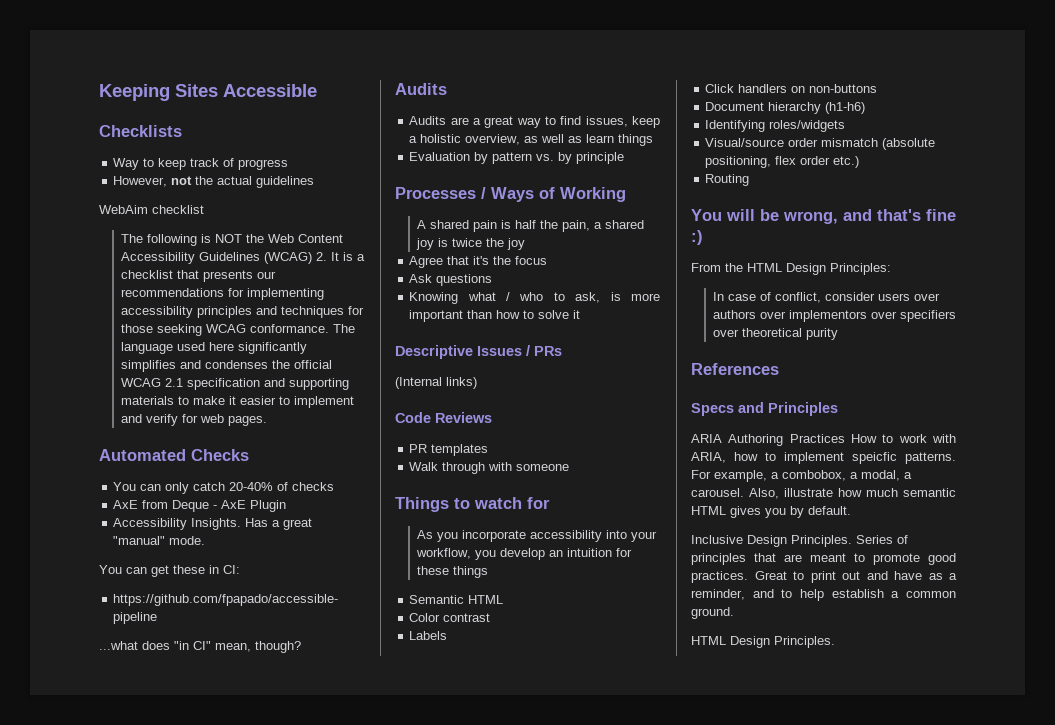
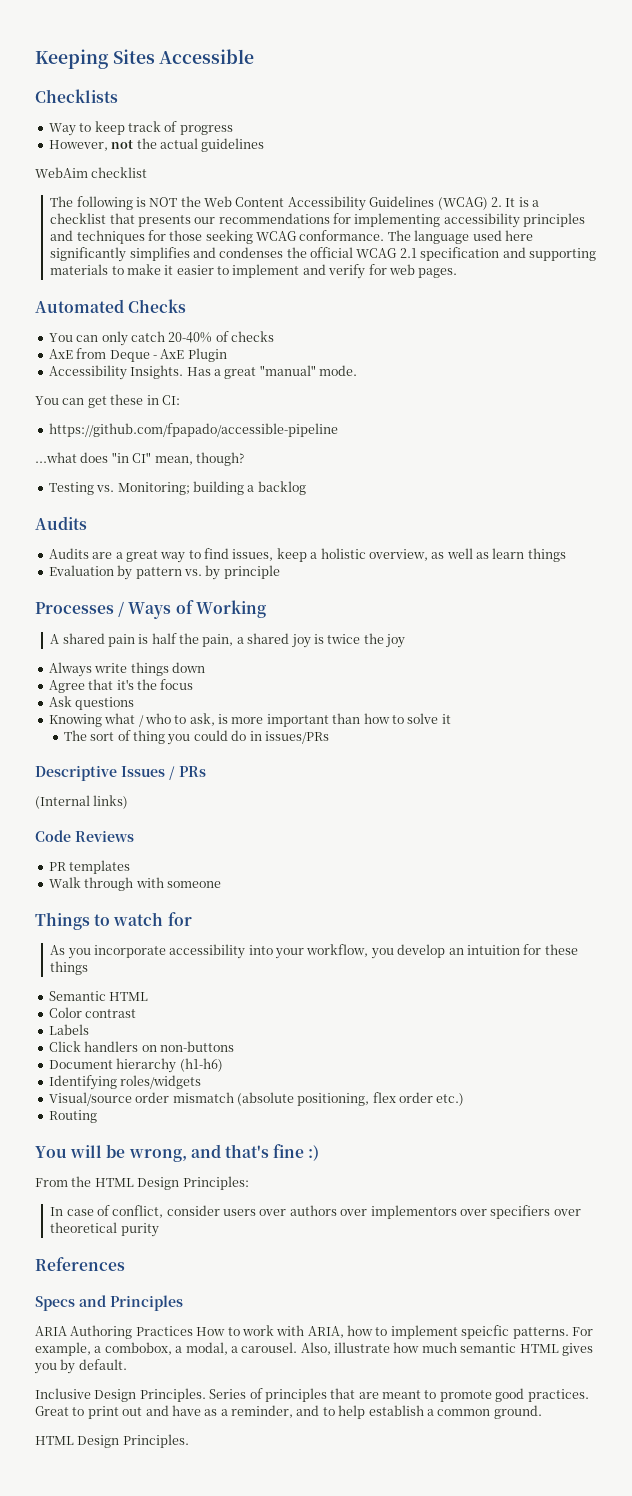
(301, 647) none -> [48,481,306,495] // Testing vs. Monitoring; building a backlog
(525, 244) none -> [48,662,205,677] // Always write things down
(581, 314) none -> [63,730,329,745] // The sort of thing you could do in issues/PRs

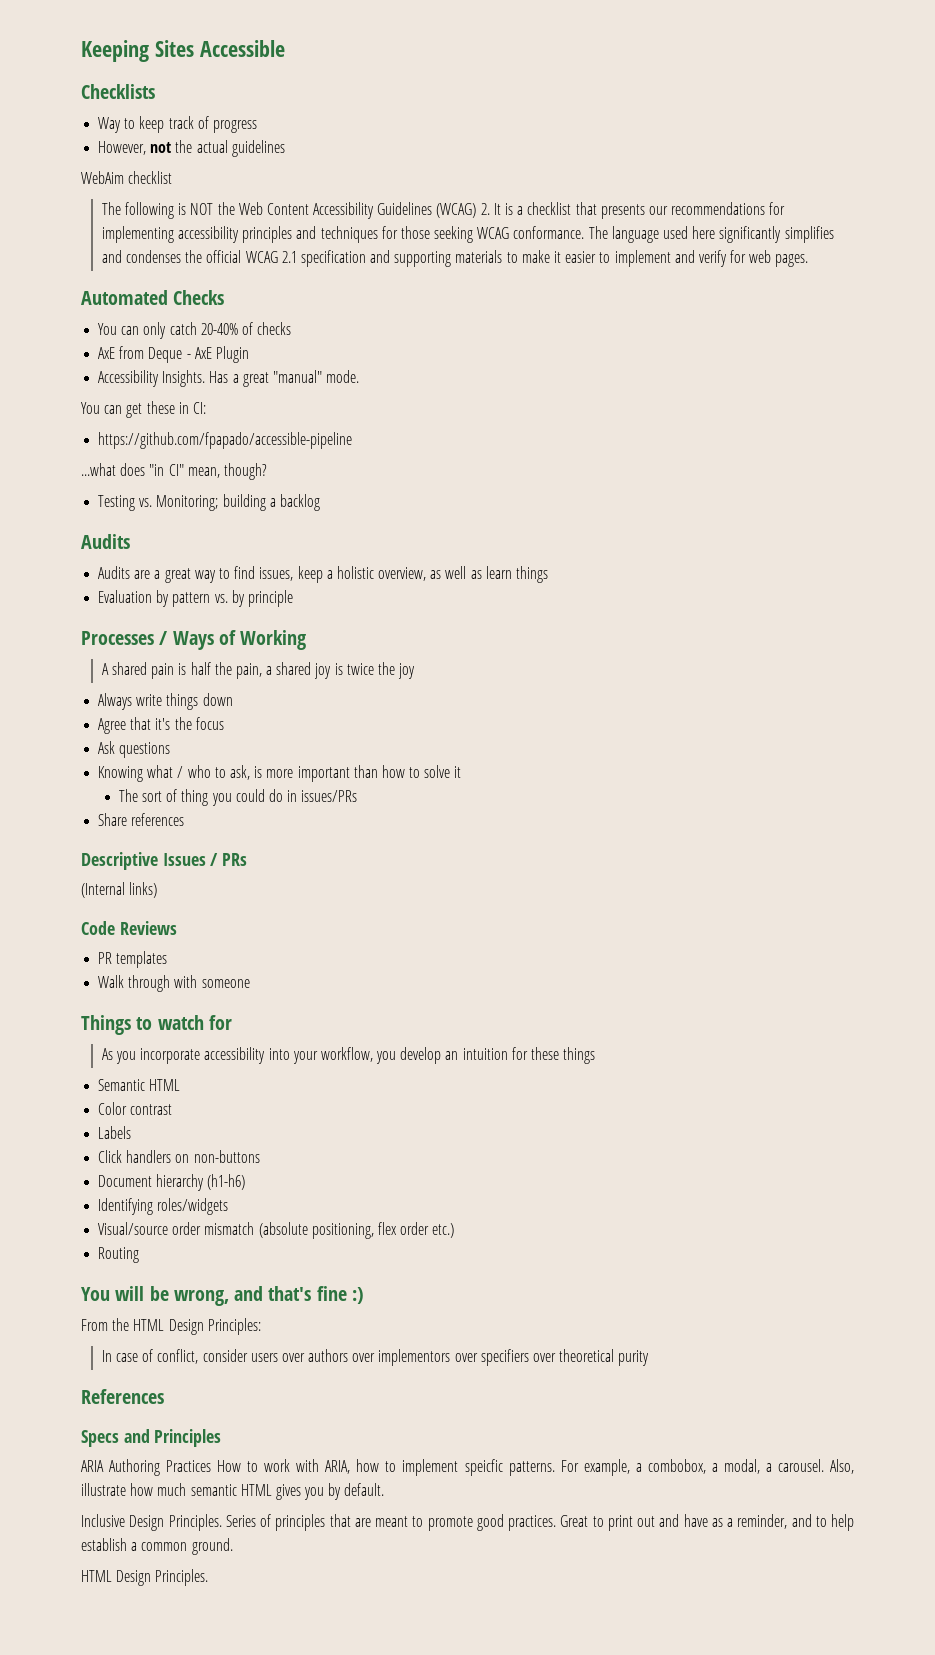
(329, 737) none -> [98,813,185,826] // Share references

